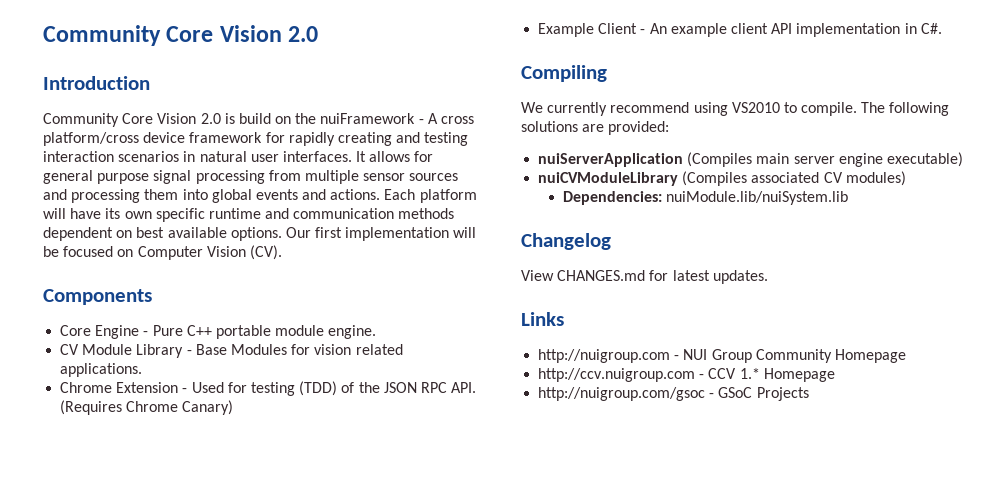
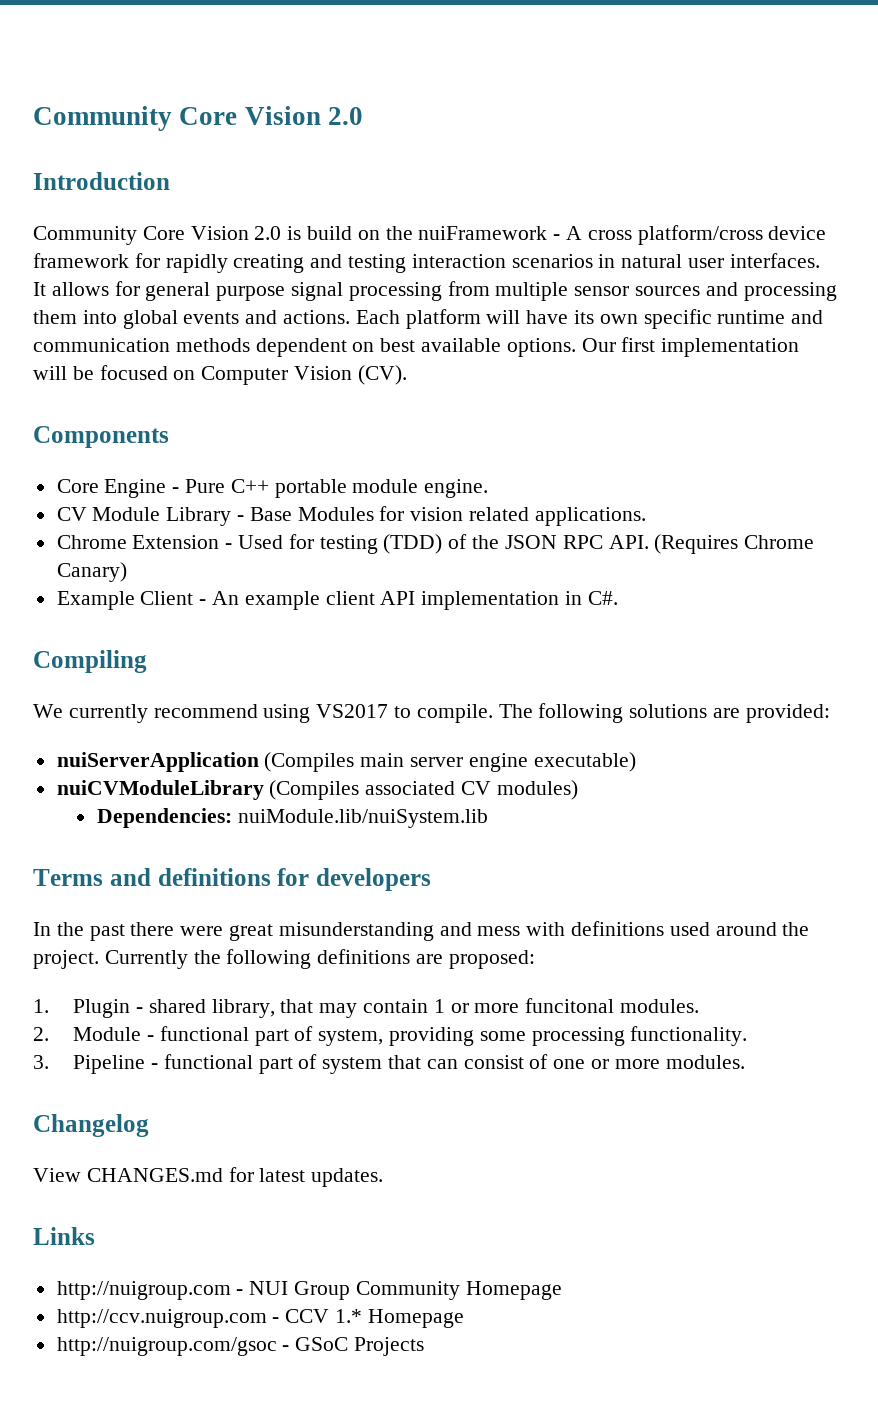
[731,102,780,113] VS2010 -> [316,704,389,718] VS2017
(849, 198) none -> [33,868,431,891] [33,921,810,941] [33,949,535,969] [33,998,699,1018] [33,1026,748,1046] [33,1054,745,1074] // Terms and definitions for developers // In the past there were great misunderstanding and mess with definitions used around the project. Currently the following definitions are proposed: // 1. Plugin - shared library, that may contain 1 or more funcitonal modules. // 2. Module - functional part of system, providing some processing functionality. // 3. Pipeline - functional part of system that can consist of one or more modules.

